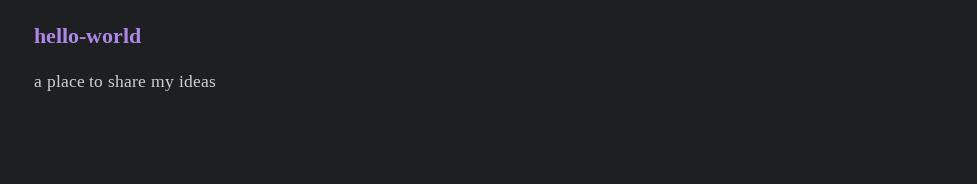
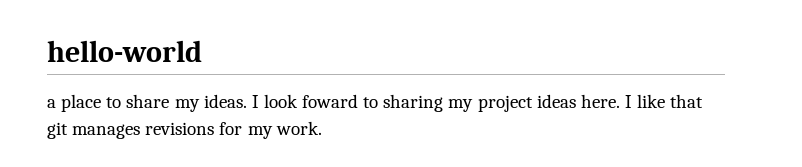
[178,75,216,87] ideas -> [203,94,704,112] [47,121,322,139] ideas. I look foward to sharing my project ideas here. I like that git manages revisions for my work.

